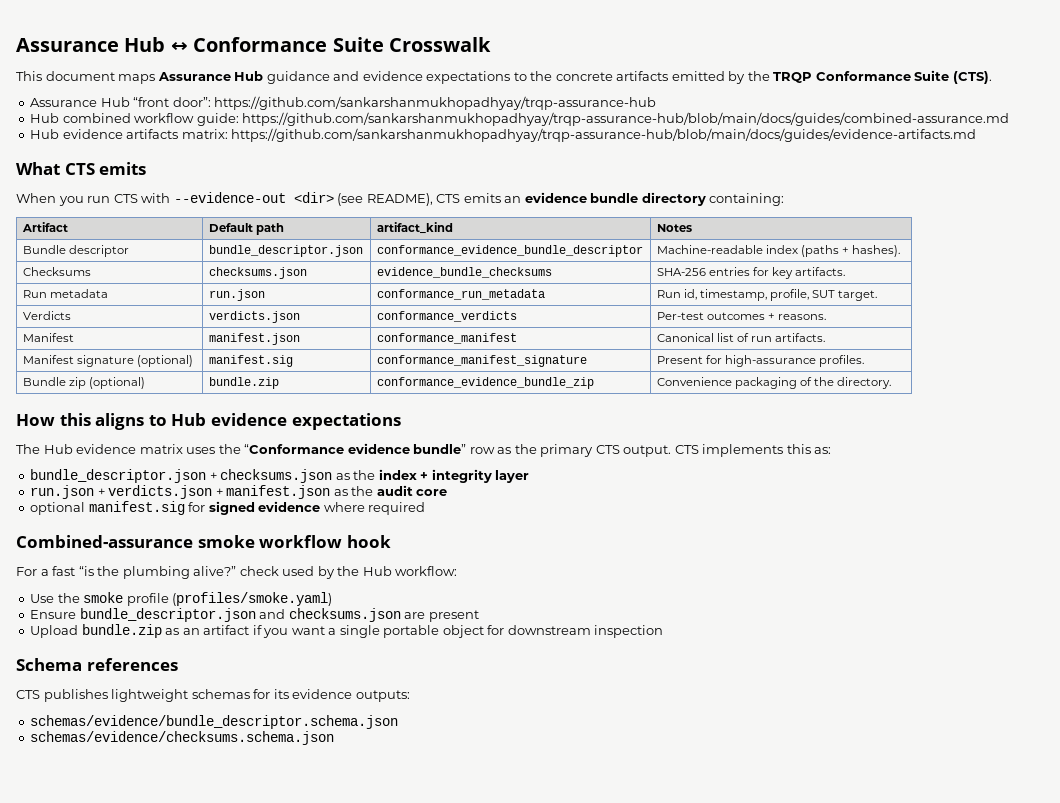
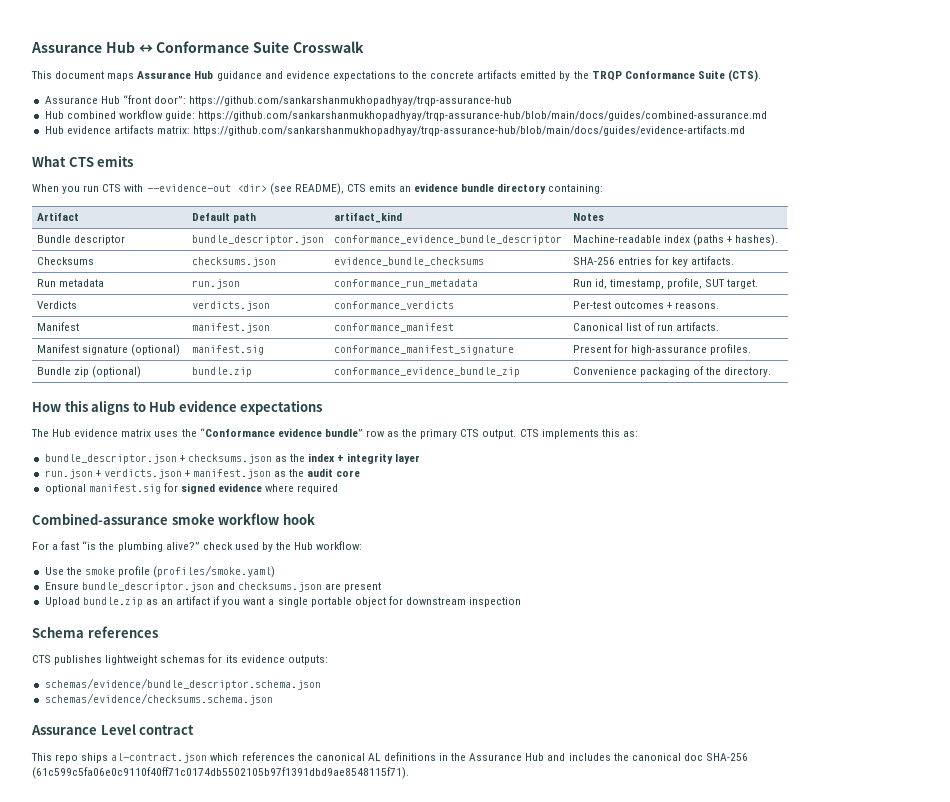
(335, 738) none -> [31,724,195,735] [31,752,748,763] [32,767,409,779] // Assurance Level contract // This repo ships al-contract.json which references the canonical AL definitions in the Assurance Hub and includes the canonical doc SHA-256 (61c599c5fa06e0c9110f40ff71c0174db5502105b97f1391dbd9ae8548115f71).

